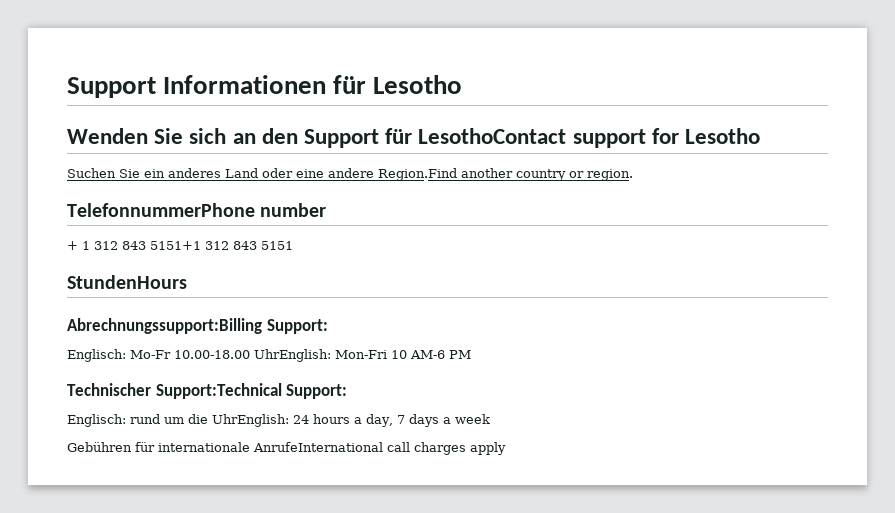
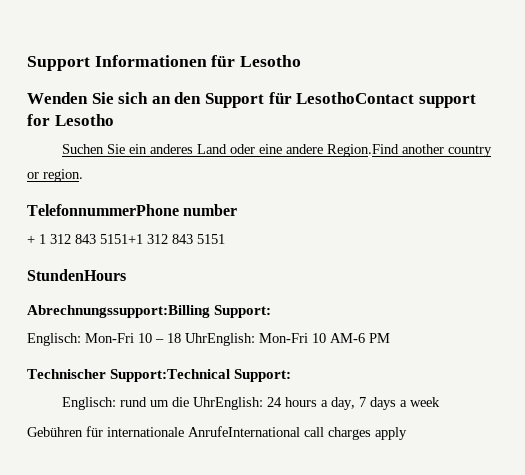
[130,350,250,359] Mo-Fr 10.00-18.00 -> [85,333,181,343] Mon-Fri 10 – 18

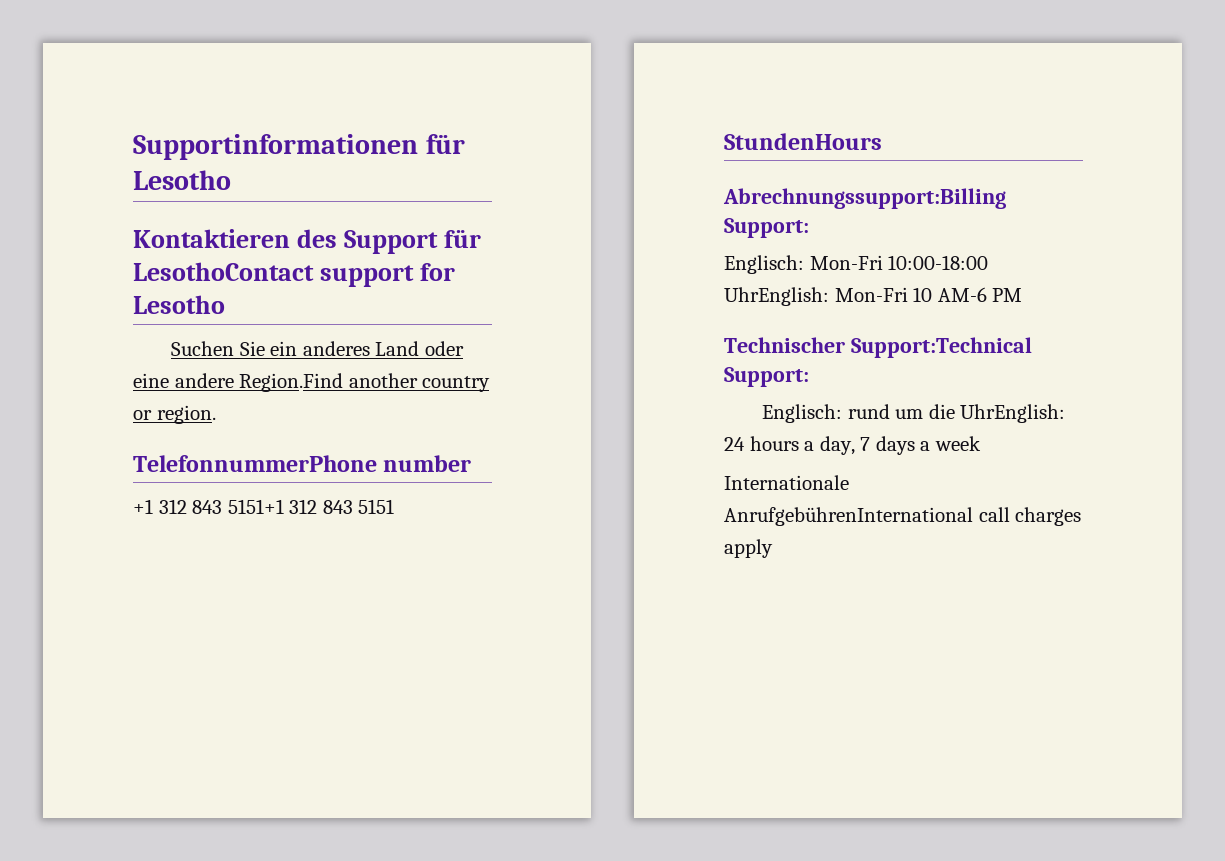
[27,55,207,71] Support Informationen -> [133,134,418,160] Supportinformationen
[27,92,202,104] Wenden Sie sich an den -> [133,229,338,248] Kontaktieren des
[27,234,46,244] + 1 -> [133,499,153,514] +1
[138,333,181,343] 10 – 18 -> [888,255,989,270] 10:00-18:00
[27,426,300,437] Gebühren für internationale AnrufeInternational -> [724,475,849,490] [724,507,973,526] Internationale AnrufgebührenInternational

